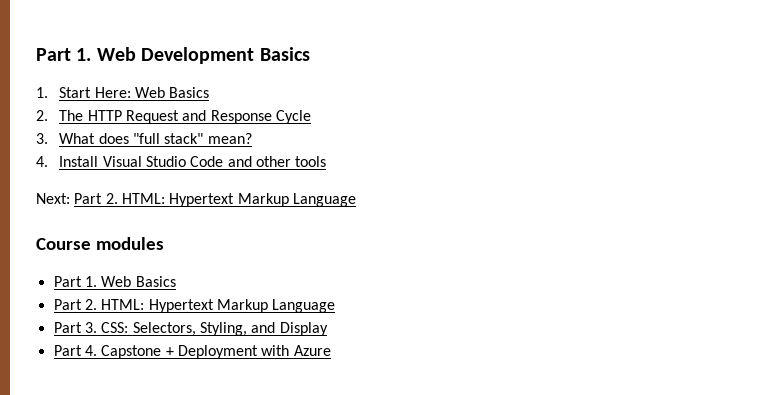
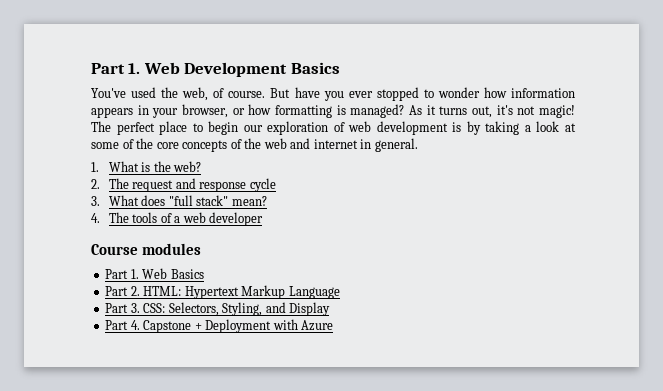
[36,87,210,98] [36,110,311,124] 1. Start Here: Web Basics // 2. The HTTP Request and Response Cycle -> [91,87,575,101] [91,104,576,118] [91,121,576,135] [91,138,418,152] [91,161,202,172] [91,178,276,192] You've used the web, of course. But have you ever stopped to wonder how information appears in your browser, or how formatting is managed? As it turns out, it's not magic! The perfect place to begin our exploration of web development is by taking a look at some of the core concepts of the web and internet in general. // 1. What is the web? // 2. The request and response cycle
[59,156,327,167] [36,193,356,207] Install Visual Studio Code and other tools // Next: Part 2. HTML: Hypertext Markup Language -> [108,212,264,226] The tools of a web developer

